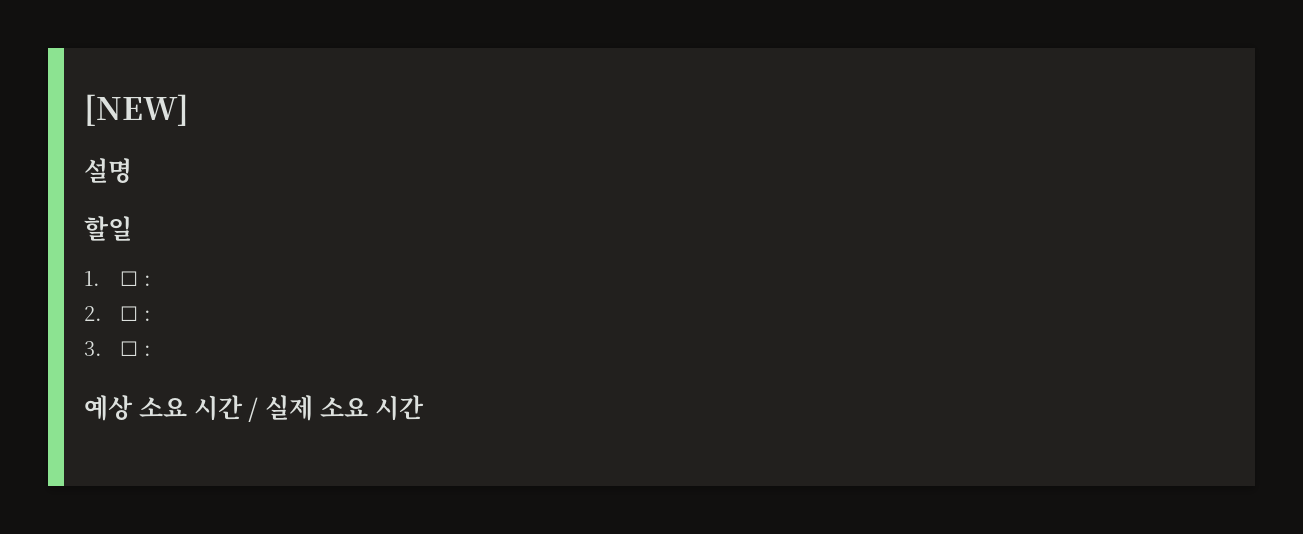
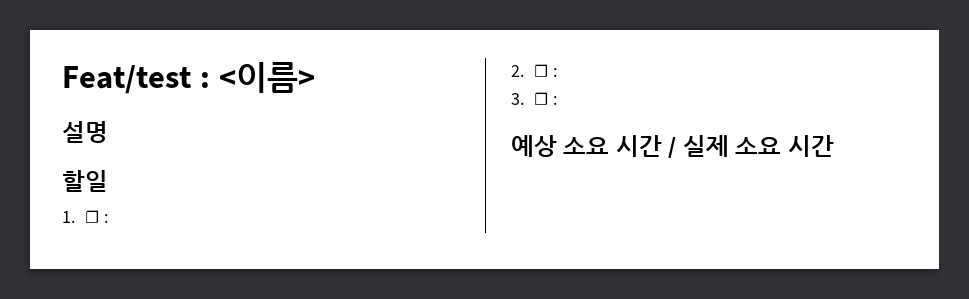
[84,94,189,126] [NEW] -> [62,62,315,94] Feat/test : <이름>

